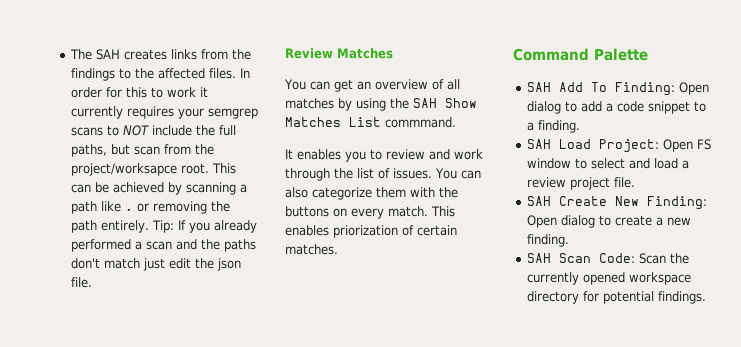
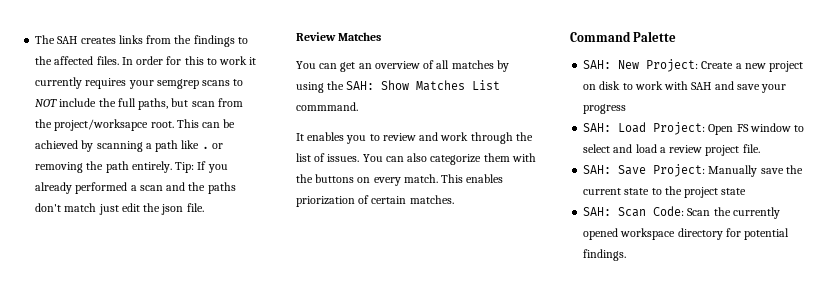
[413,98,437,108] SAH -> [346,81,375,90] SAH:
[527,82,710,96] [527,101,707,114] [527,120,581,133] [527,139,552,149] SAH Add To Finding: Open dialog to add a code snippet to a finding. // SAH -> [583,59,804,72] [583,81,787,93] [583,104,627,114] [583,123,612,132] SAH: New Project: Create a new project on disk to work with SAH and save your progress // SAH:
[527,196,708,210] [527,215,692,228] [527,234,570,247] [527,253,552,263] SAH Create New Finding: Open dialog to create a new finding. // SAH -> [583,164,803,177] [583,186,747,198] [583,207,612,216] SAH: Save Project: Manually save the current state to the project state // SAH:

